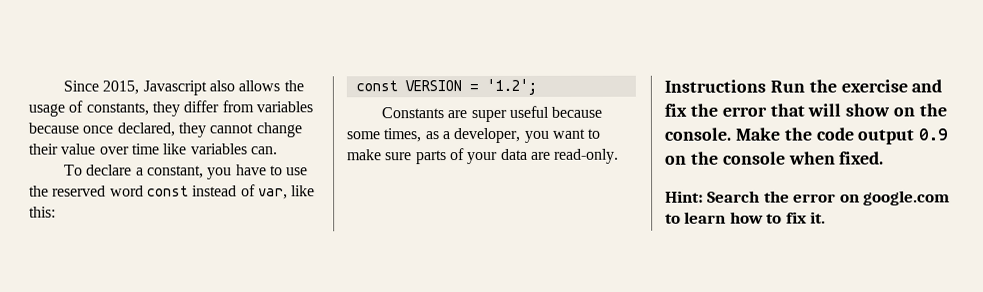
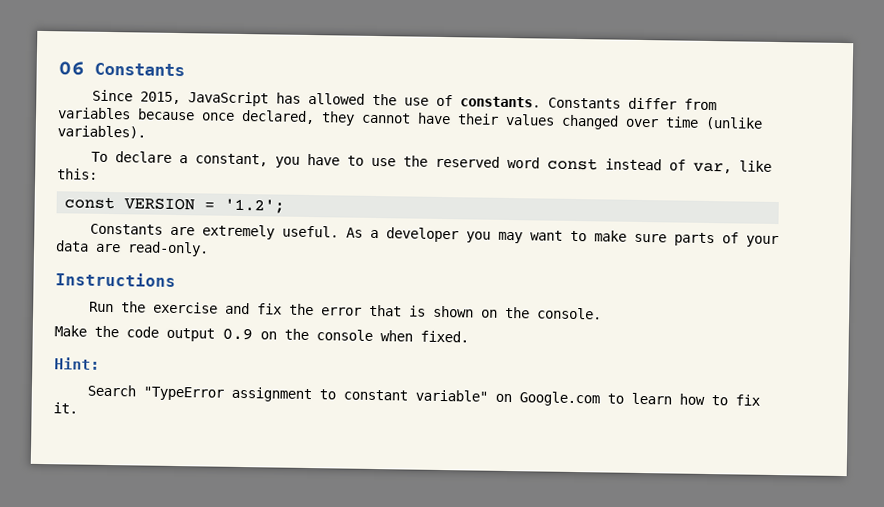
[63,80,304,96] [28,100,180,117] Since 2015, Javascript also allows the usage of constants, they -> [58,61,185,77] [91,89,621,109] 06 Constants // Since 2015, JavaScript has allowed the use of constants. Constants
[255,122,302,138] [28,143,278,155] change their value over time like variables can. -> [417,112,763,130] [57,125,146,139] have their values changed over time (unlike variables).
[470,105,603,123] [346,127,549,144] super useful because some times, as a developer, you -> [201,224,523,244] extremely useful. As a developer you may
(766, 86) none -> (176, 280) //
[807,103,891,117] will show -> [408,305,474,318] is shown
(731, 134) none -> (602, 313) //
[707,190,951,206] Search the error on google.com -> [86,384,600,407] // Search "TypeError assignment to constant variable" on Google.com

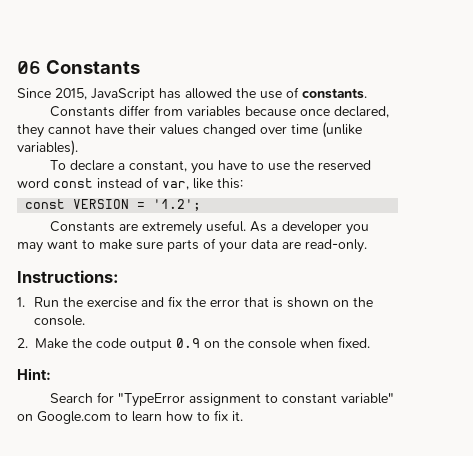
(541, 102) none -> (367, 93) //
[55,272,176,288] Instructions // -> [17,270,119,283] [17,297,25,307] Instructions: // 1.
(602, 313) none -> [17,338,28,348] 2.
(136, 390) none -> [96,392,114,403] for

